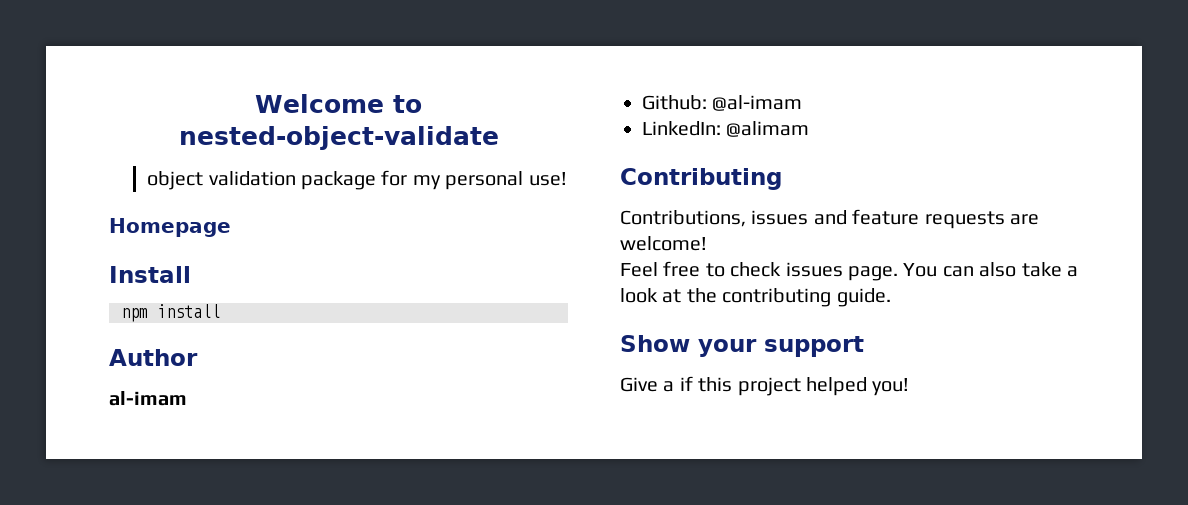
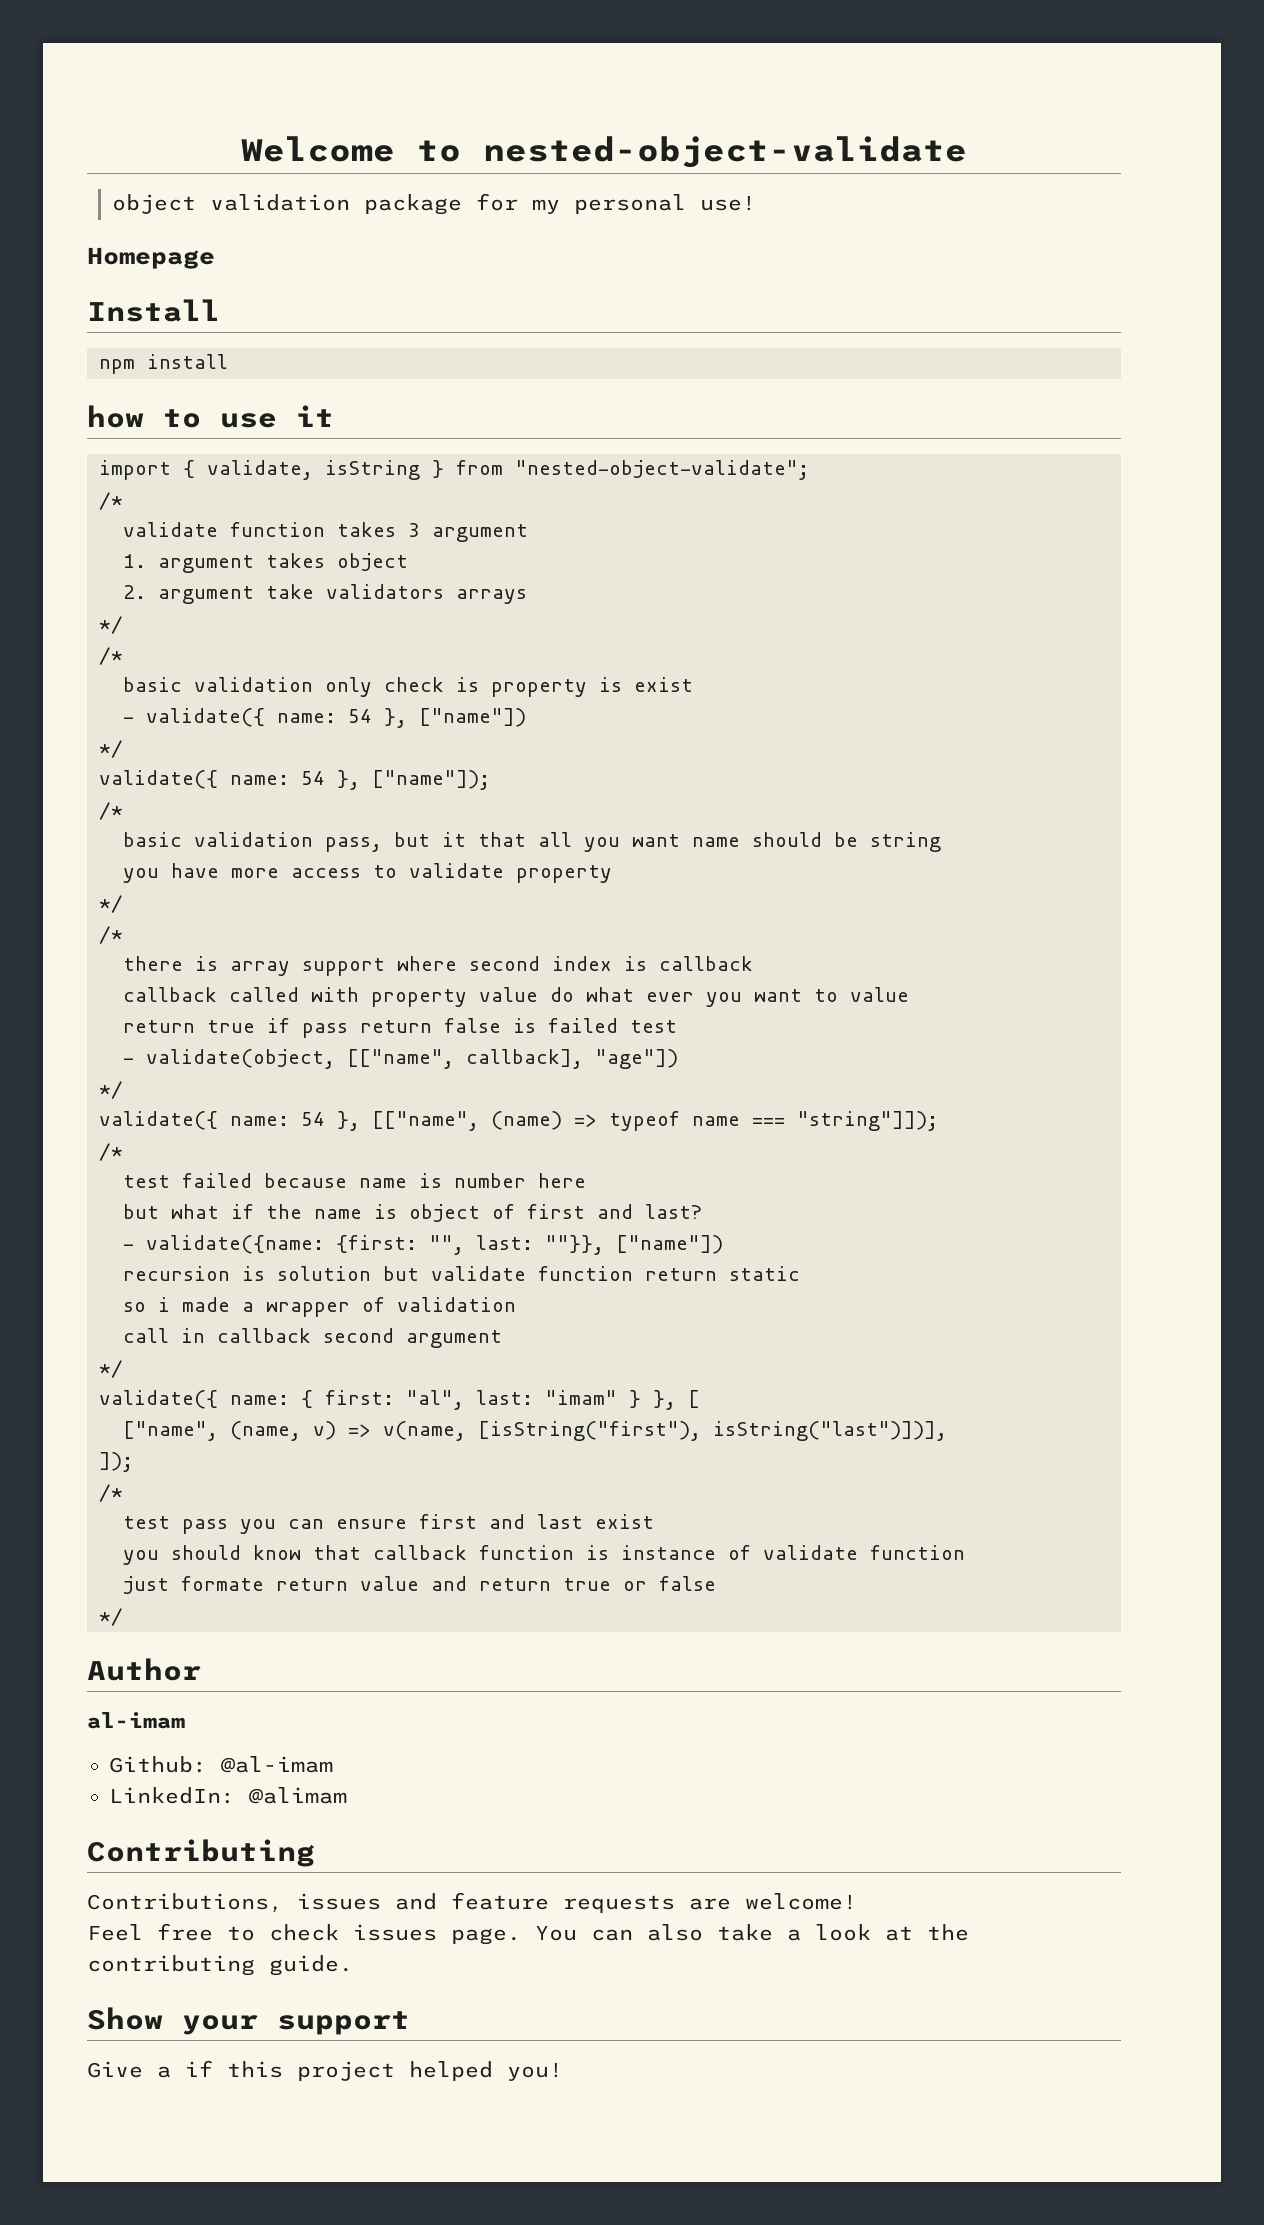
(220, 311) none -> [87,405,334,428] [99,460,809,480] [99,492,123,510] [123,522,528,542] [123,553,408,573] [123,584,527,604] [99,616,123,634] [99,647,123,665] [123,677,693,697] [123,708,526,728] [99,740,123,758] [99,770,490,790] [99,802,123,820] [123,832,941,852] [123,863,612,883] [99,895,123,913] [99,926,123,944] [123,956,753,976] [123,987,909,1007] [123,1018,677,1038] [123,1049,678,1069] [99,1081,123,1099] [99,1111,938,1131] [99,1143,123,1161] [123,1173,586,1188] [123,1204,702,1222] [123,1235,723,1255] [123,1266,800,1281] [123,1297,516,1317] [123,1328,502,1348] [99,1360,123,1378] [99,1390,700,1410] [123,1421,947,1441] [99,1452,133,1472] [99,1484,123,1502] [123,1514,654,1534] [123,1545,965,1565] [123,1576,716,1594] [99,1608,123,1626] // how to use it // import { validate, isString } from "nested-object-validate"; // /* // validate function takes 3 argument // 1. argument takes object // 2. argument take validators arrays // */ // /* // basic validation only check is property is exist // - validate({ name: 54 }, ["name"]) // */ // validate({ name: 54 }, ["name"]); // /* // basic validation pass, but it that all you want name should be string // you have more access to validate property // */ // /* // there is array support where second index is callback // callback called with property value do what ever you want to value // return true if pass return false is failed test // - validate(object, [["name", callback], "age"]) // */ // validate({ name: 54 }, [["name", (name) => typeof name === "string"]]); // /* // test failed because name is number here // but what if the name is object of first and last? // - validate({name: {first: "", last: ""}}, ["name"]) // recursion is solution but validate function return static // so i made a wrapper of validation // call in callback second argument // */ // validate({ name: { first: "al", last: "imam" } }, [ // ["name", (name, v) => v(name, [isString("first"), isString("last")])], // ]); // /* // test pass you can ensure first and last exist // you should know that callback function is instance of validate function // just formate return value and return true or false // */

